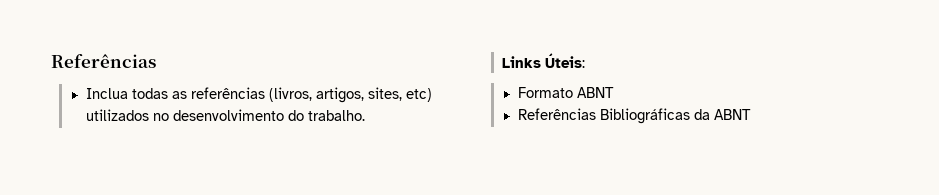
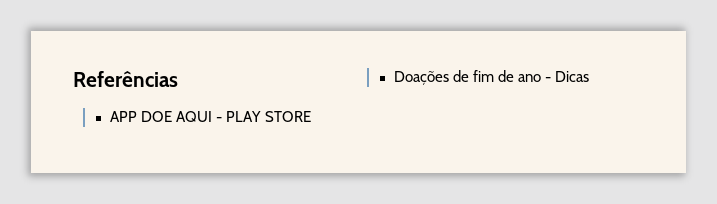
[85,87,432,103] [85,109,365,121] [501,53,585,68] [517,87,614,98] [517,108,751,124] Inclua todas as referências (livros, artigos, sites, etc) utilizados no desenvolvimento do trabalho. // Links Úteis: // Formato ABNT // Referências Bibliográficas da ABNT -> [109,111,311,122] [393,70,589,85] APP DOE AQUI - PLAY STORE // Doações de fim de ano - Dicas

